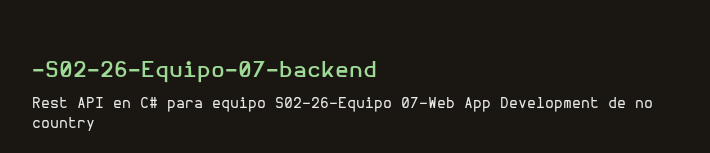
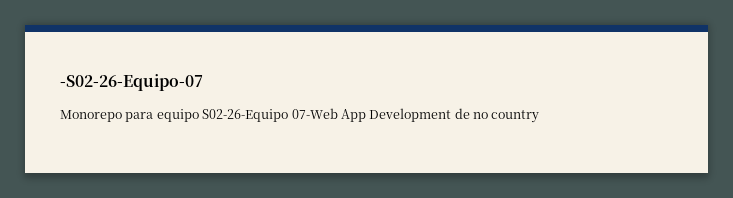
[32,61,377,83] [32,97,158,108] -S02-26-Equipo-07-backend // Rest API en C# -> [60,74,203,91] [60,110,122,122] -S02-26-Equipo-07 // Monorepo

